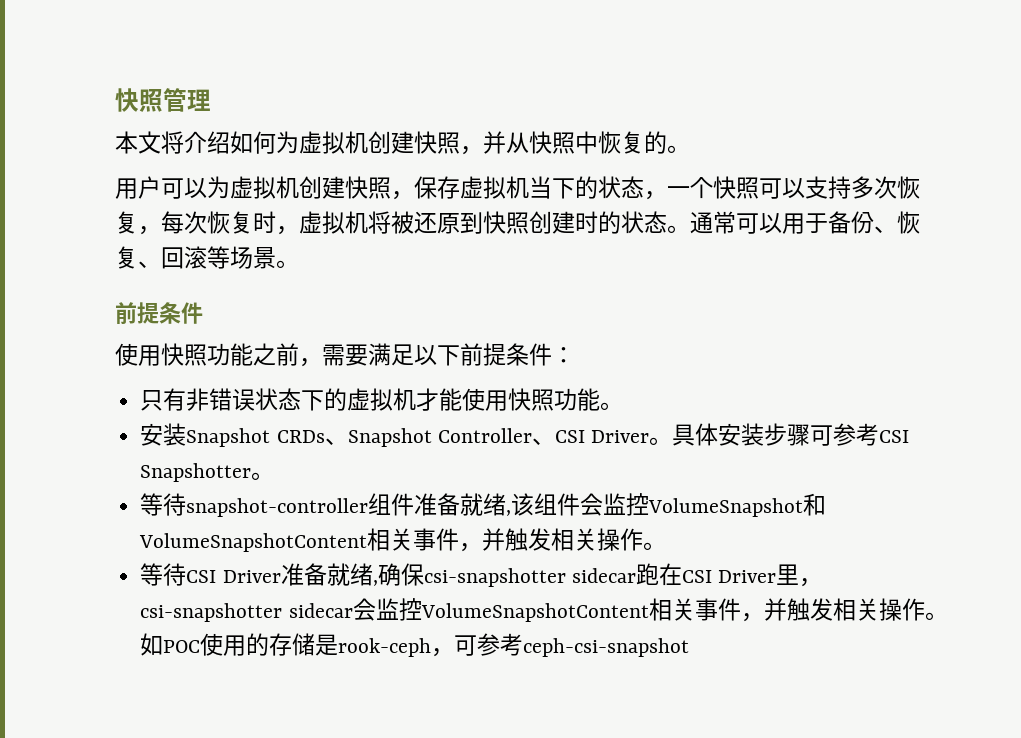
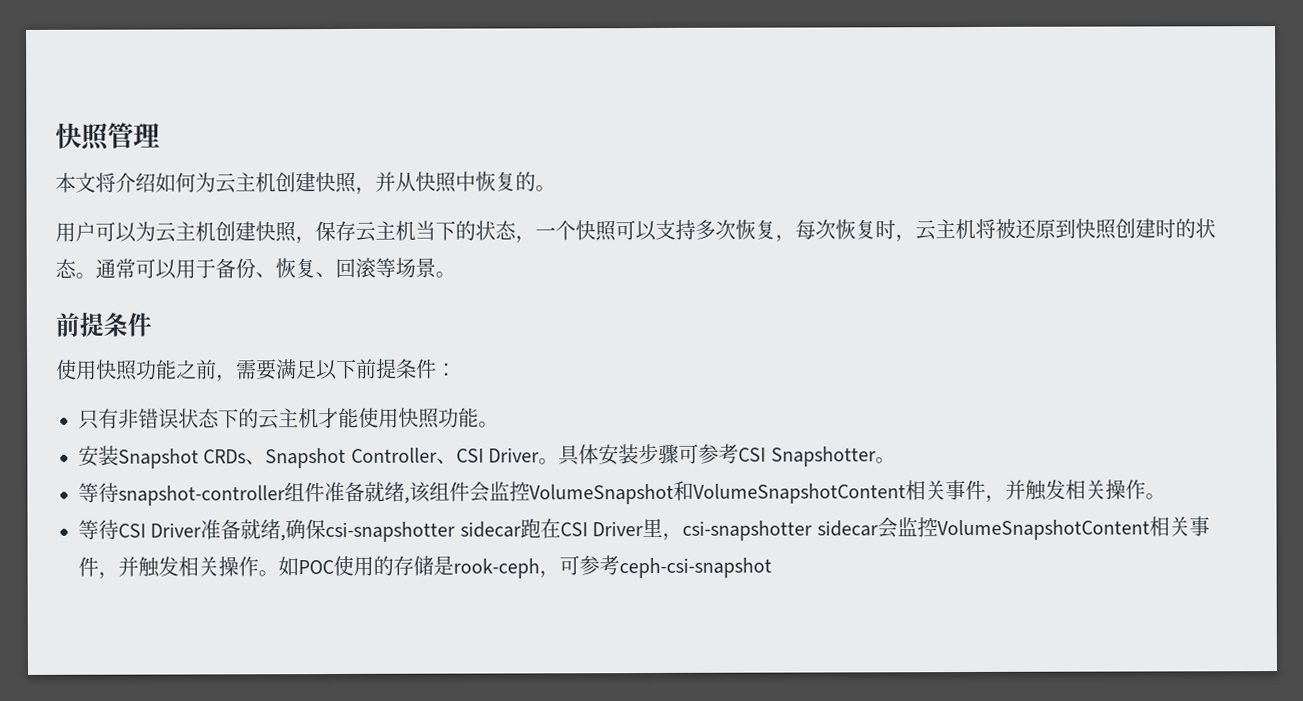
[299,131,345,154] 虚拟 -> [215,172,256,194] 云主
[230,176,276,199] 虚拟 -> [155,221,196,243] 云主
[460,176,506,199] 虚拟 -> [355,220,396,242] 云主
[299,211,345,234] 虚拟 -> [915,219,956,241] 云主
[347,388,394,411] 虚拟 -> [258,408,299,430] 云主

